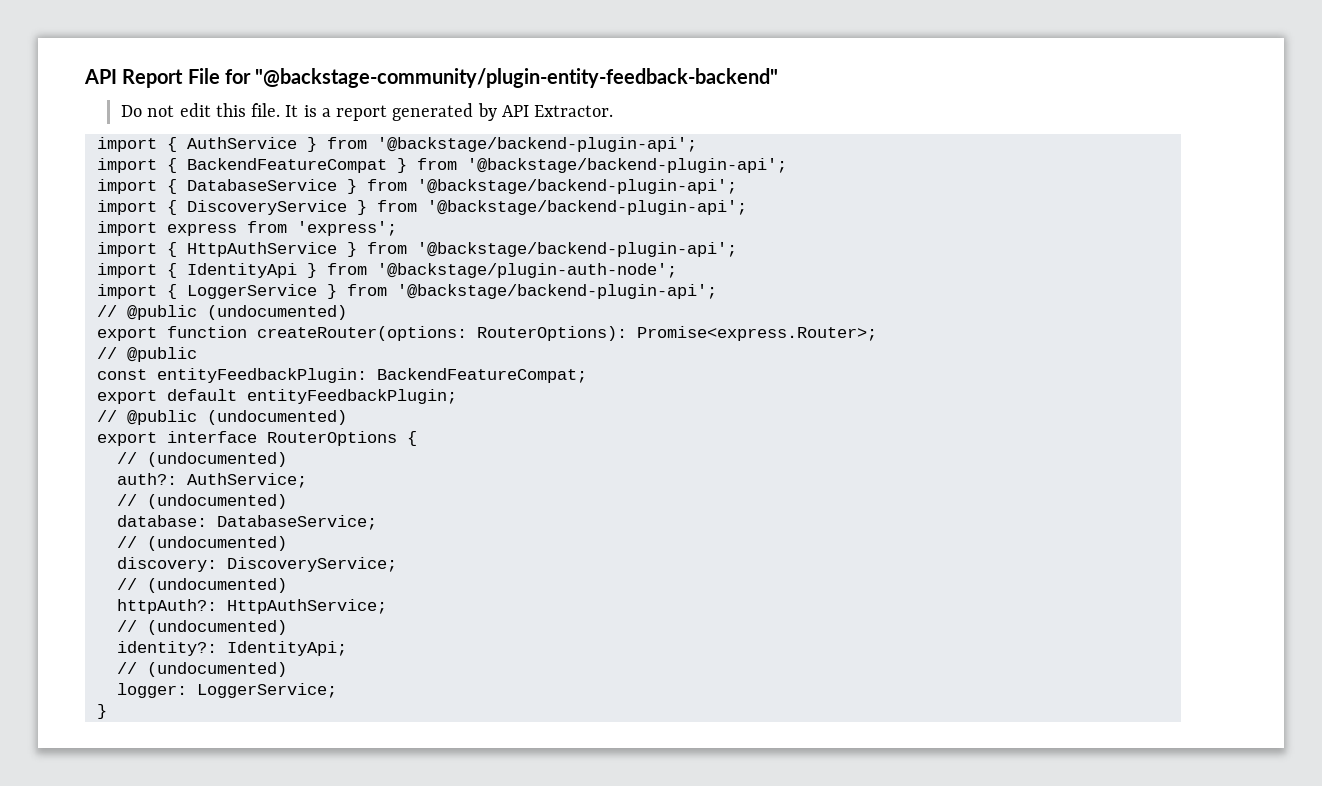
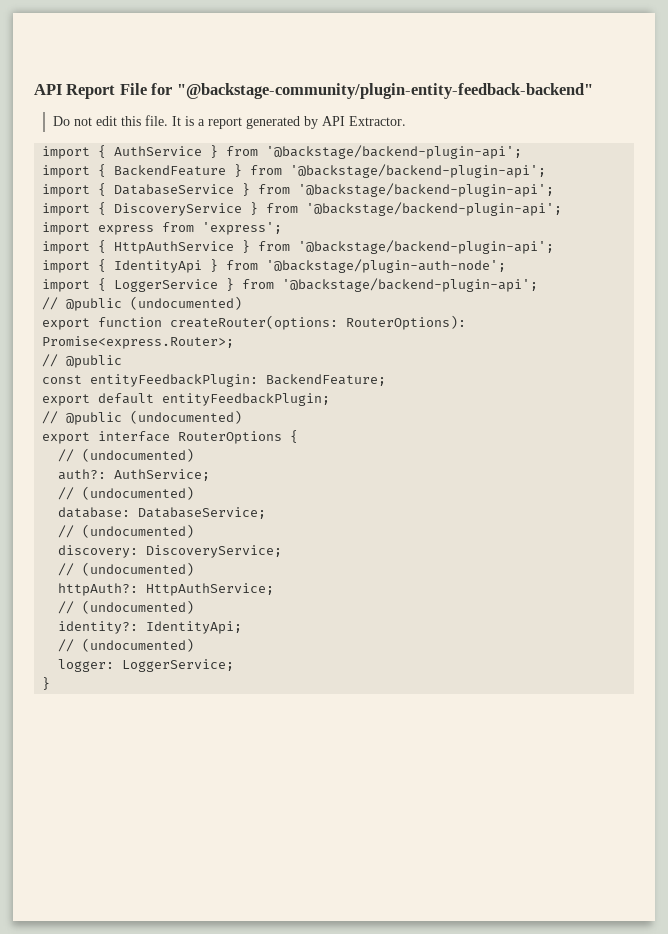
[186,158,387,173] BackendFeatureCompat -> [114,165,227,176] BackendFeature
[376,368,587,383] BackendFeatureCompat; -> [266,374,387,386] BackendFeature;

